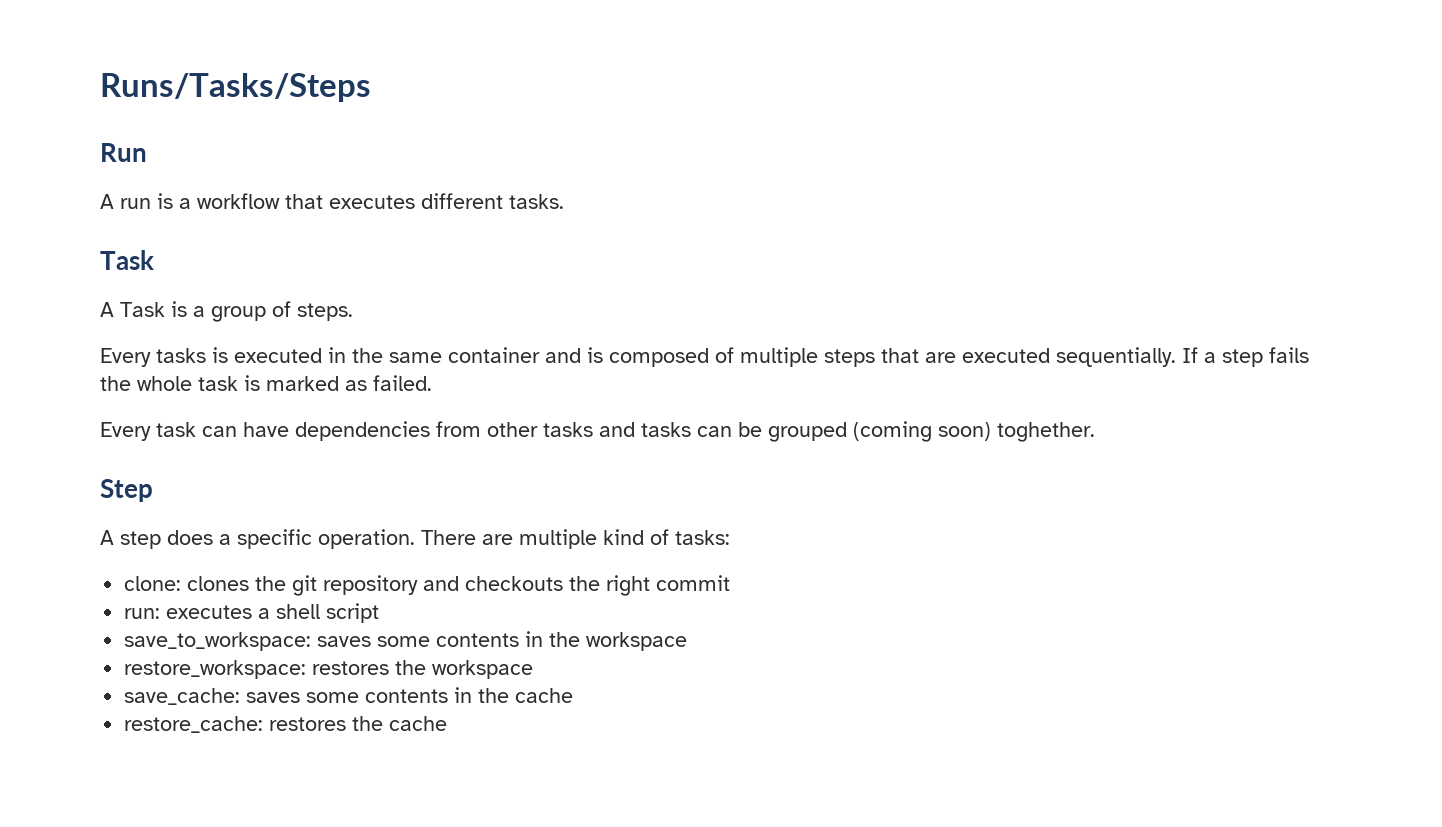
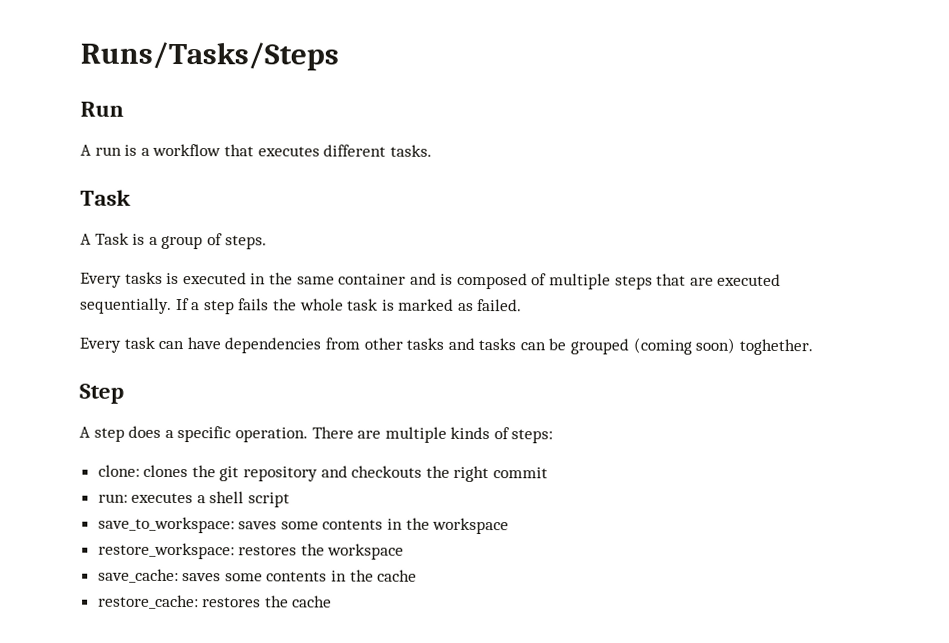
[603,529,730,545] kind of tasks: -> [450,426,554,444] kinds of steps:

